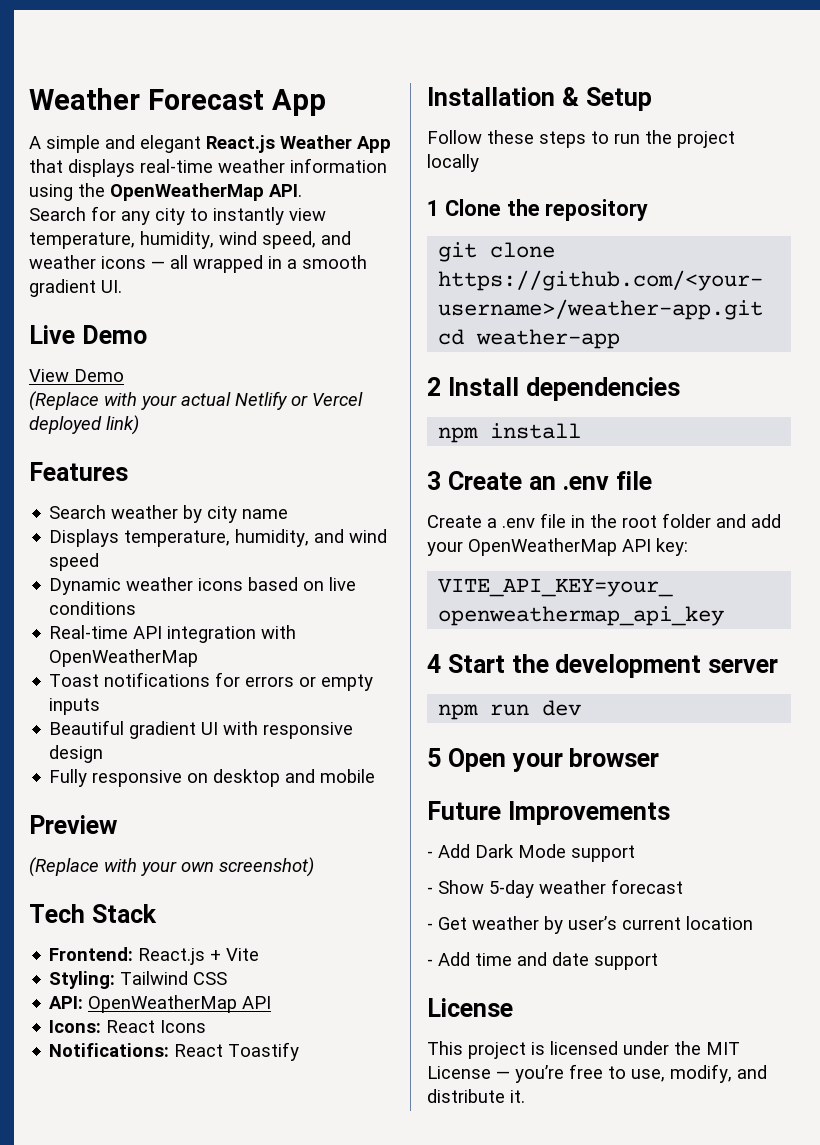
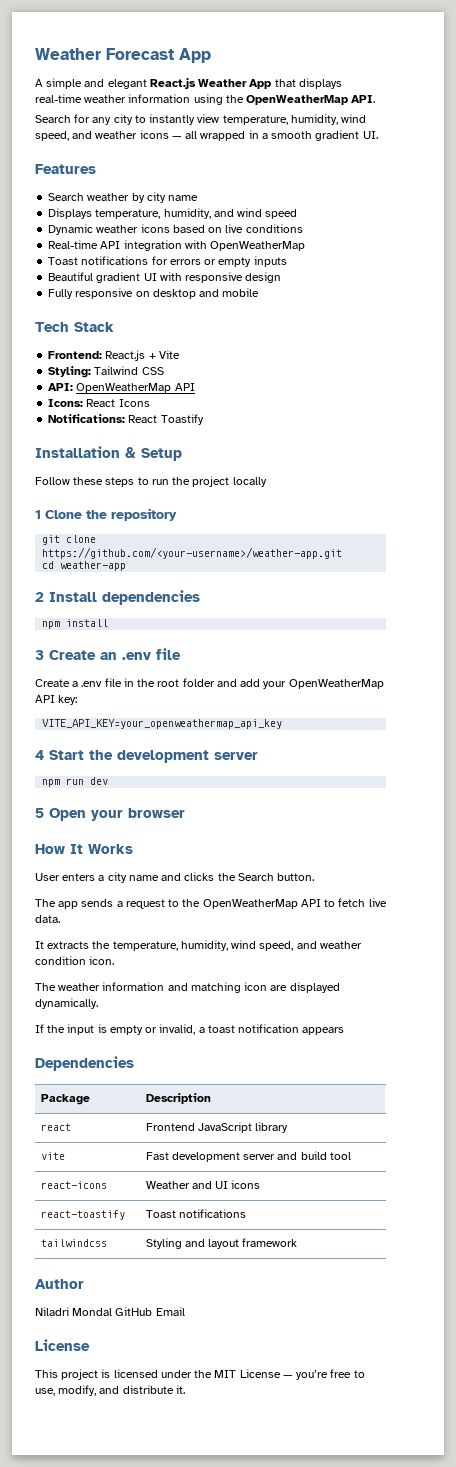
[29,325,147,344] [29,369,124,382] [29,391,363,411] [29,415,139,435] // Live Demo // View Demo // (Replace with your actual Netlify or Vercel deployed link) -> (378, 135) none
[29,815,117,834] [29,857,314,877] // Preview // (Replace with your own screenshot) -> (260, 292) none
[427,801,670,825] [427,844,635,862] [427,879,683,898] [427,916,753,934] [427,952,658,970] Future Improvements // - Add Dark Mode support // - Show 5-day weather forecast // - Get weather by user’s current location // - Add time and date support -> [35,844,133,854] [35,872,315,883] [35,898,387,909] [35,915,60,923] [35,940,362,951] [35,956,115,965] [35,982,340,993] [35,998,98,1009] [35,1024,345,1035] [35,1056,134,1071] [40,1094,90,1105] [145,1093,211,1104] [40,1123,71,1131] [145,1122,289,1133] [40,1152,65,1160] [145,1151,351,1162] [40,1181,107,1189] [145,1180,261,1189] [40,1210,125,1220] [145,1209,246,1218] [40,1239,107,1247] [145,1238,298,1249] [35,1279,84,1289] [35,1307,185,1316] How It Works // User enters a city name and clicks the Search button. // The app sends a request to the OpenWeatherMap API to fetch live data. // It extracts the temperature, humidity, wind speed, and weather condition icon. // The weather information and matching icon are displayed dynamically. // If the input is empty or invalid, a toast notification appears // Dependencies // Package | Description // react | Frontend JavaScript library // vite | Fast development server and build tool // react-icons | Weather and UI icons // react-toastify | Toast notifications // tailwindcss | Styling and layout framework // Author // Niladri Mondal GitHub Email

